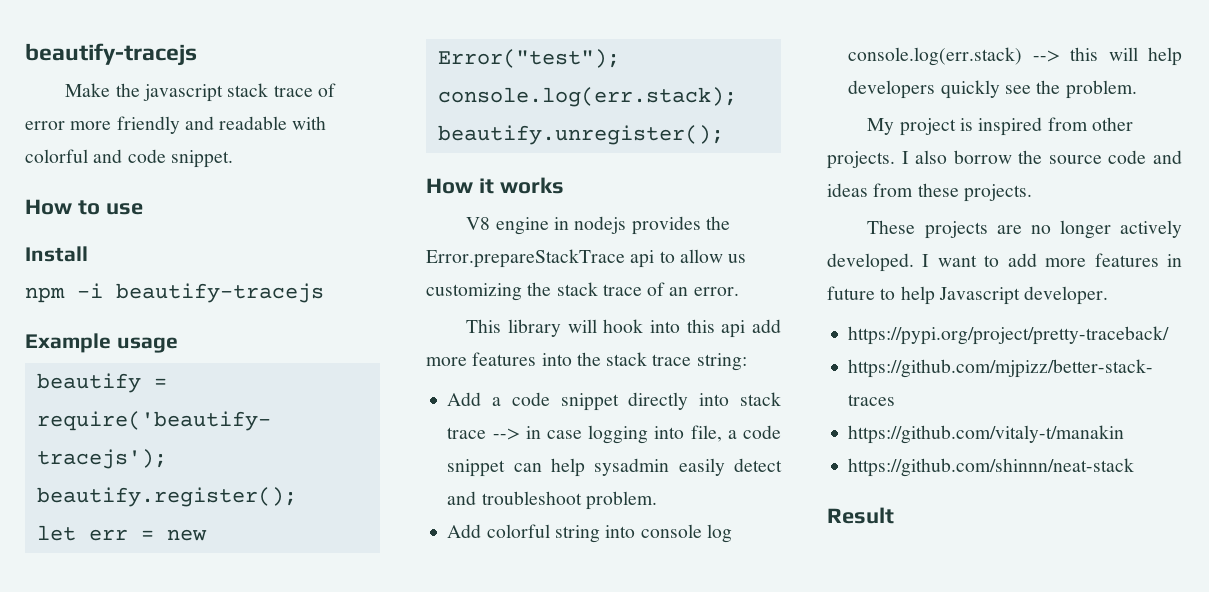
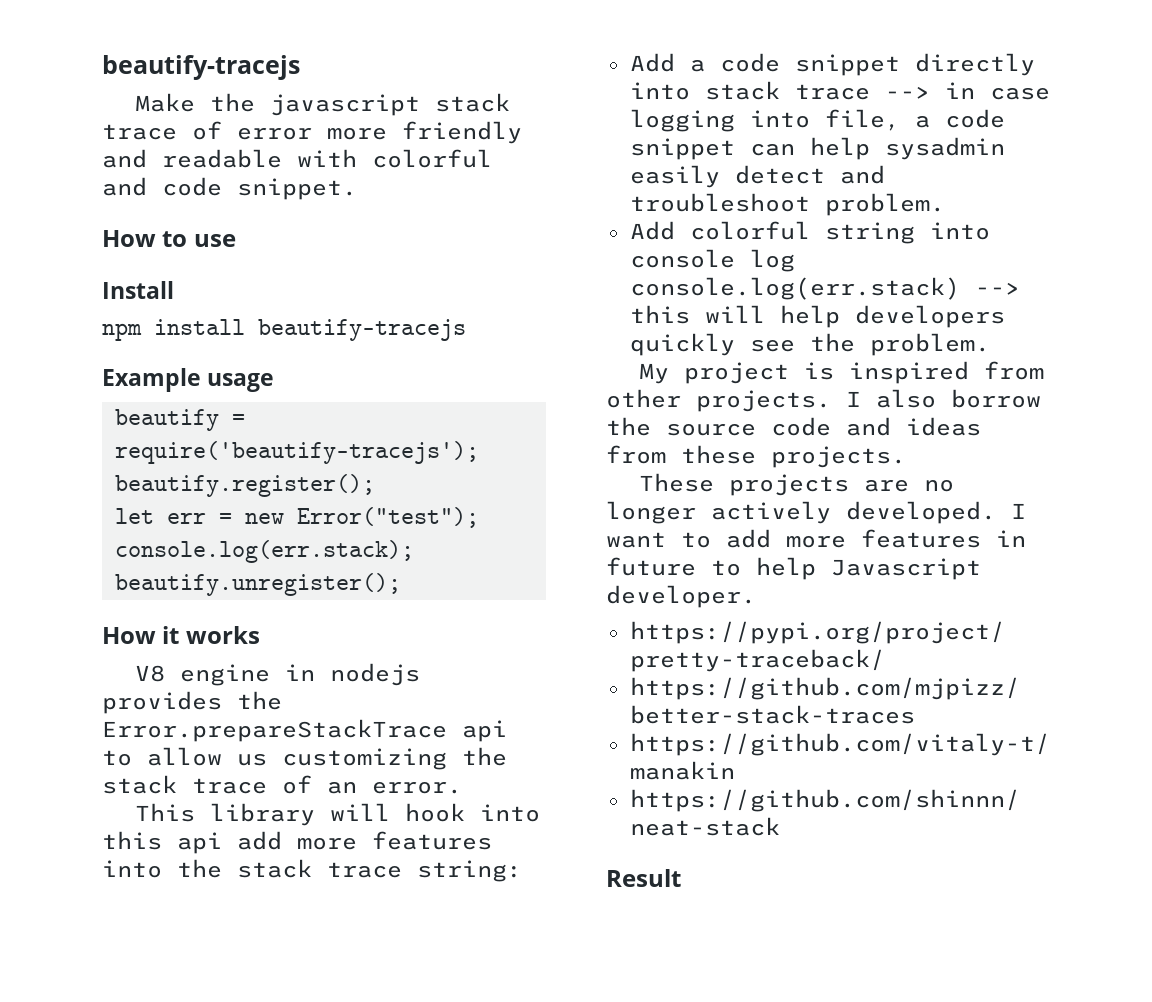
[77,283,103,298] -i -> [154,319,245,335] install

